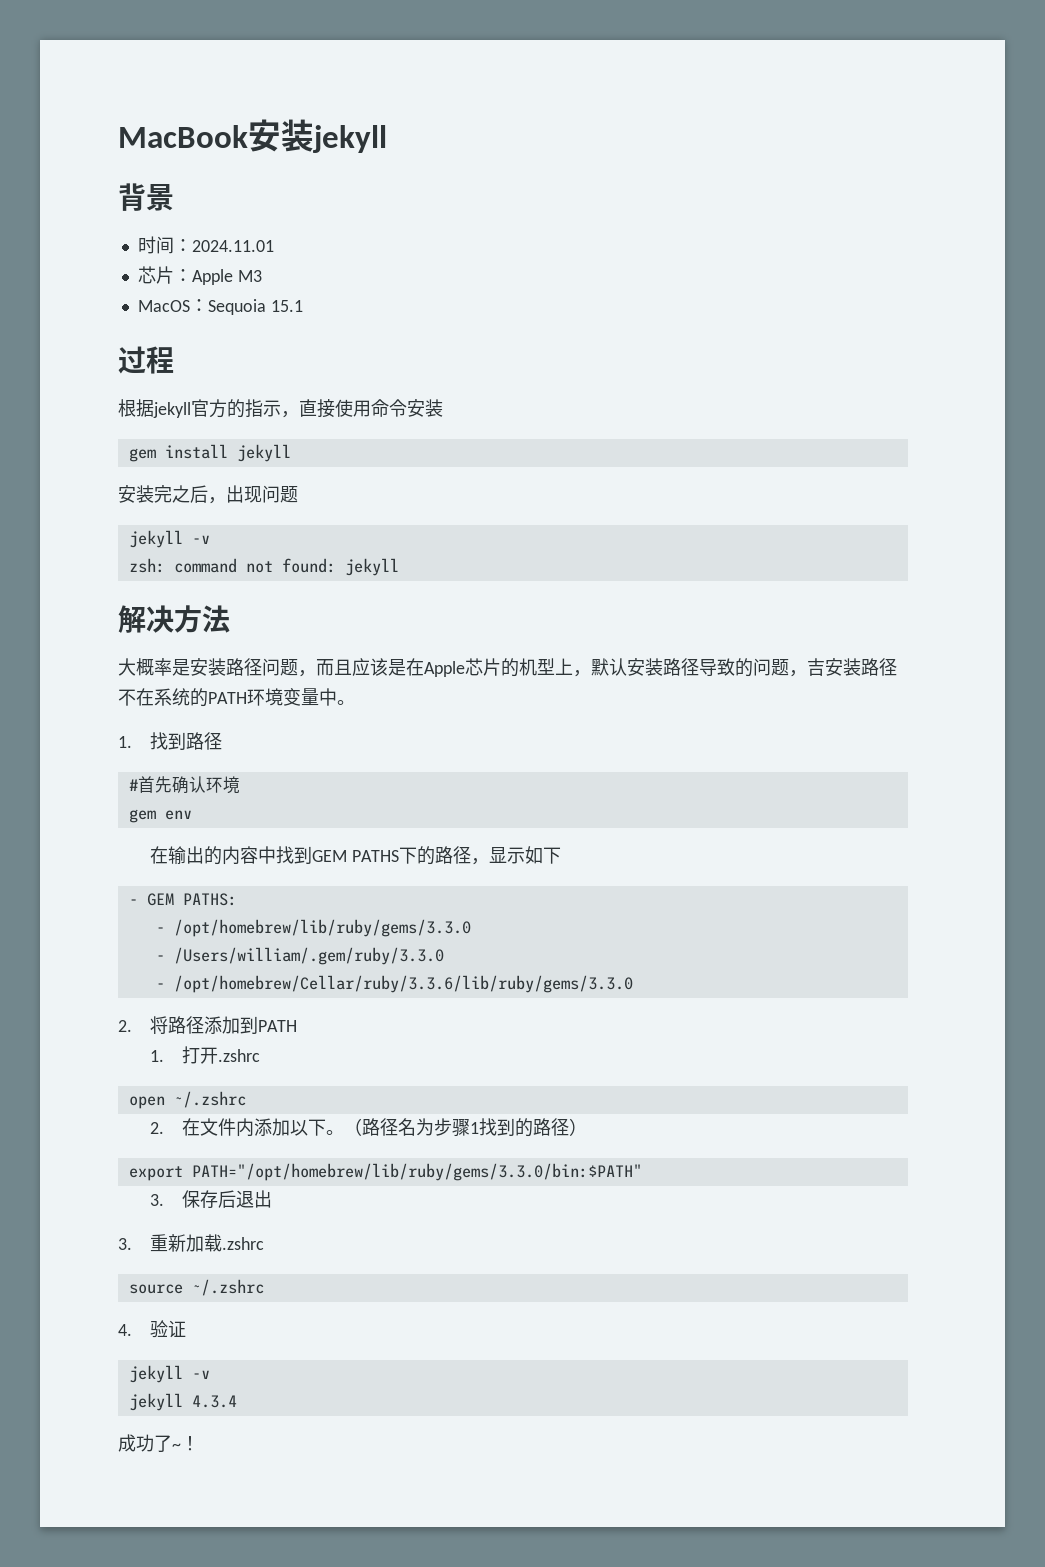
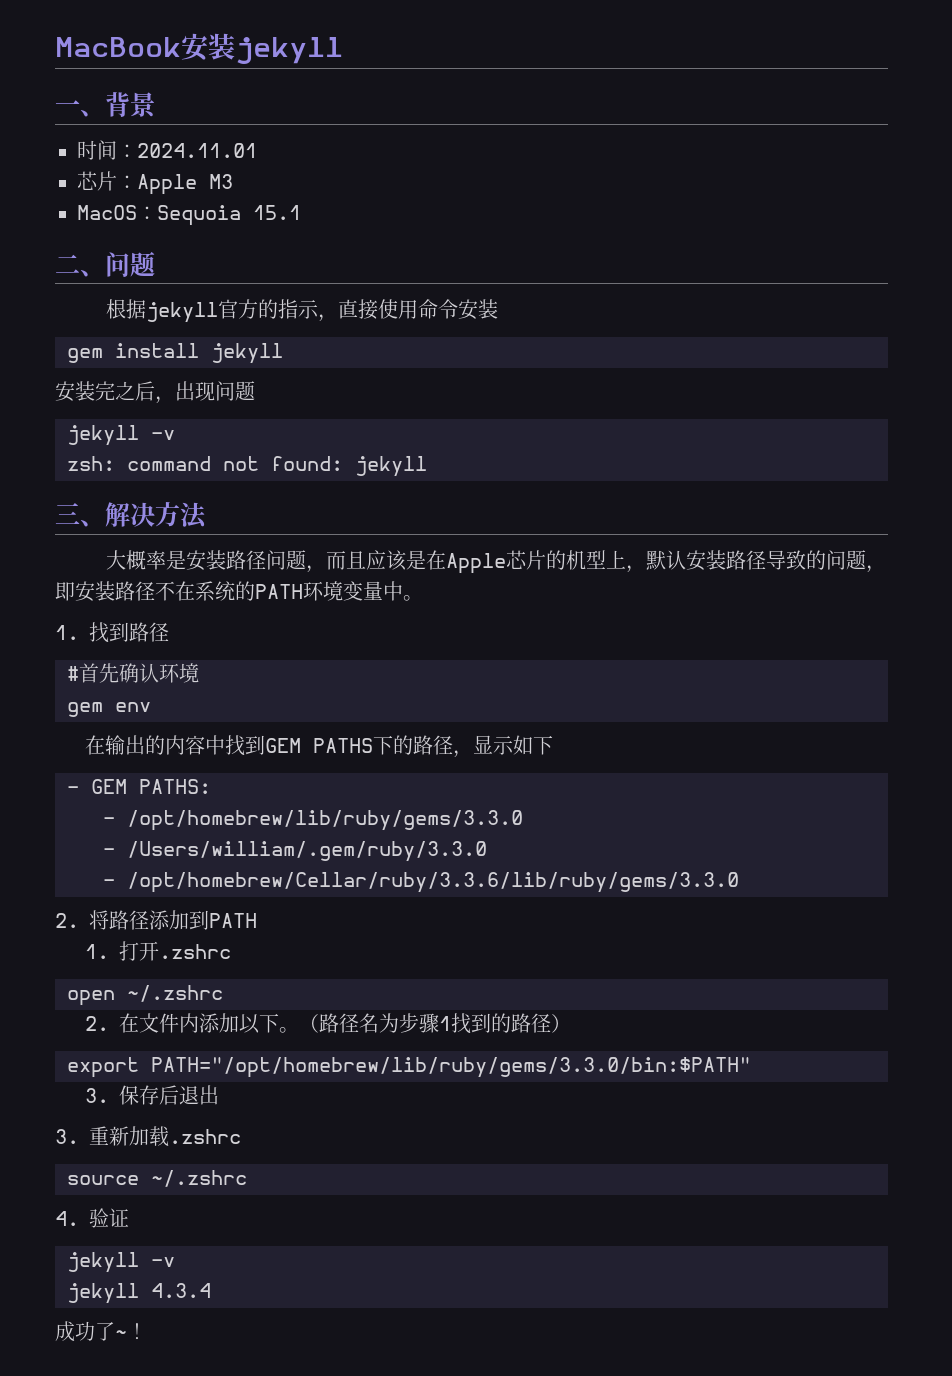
(387, 139) none -> [55,100,105,117] 一、
[118,346,174,374] 过程 -> [55,251,155,277] 二、问题
(399, 567) none -> [55,503,105,527] 三、
[807,658,825,676] 吉 -> [55,582,75,601] 即

